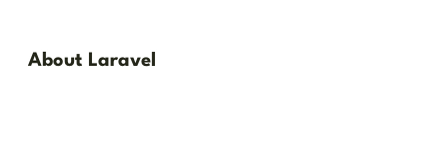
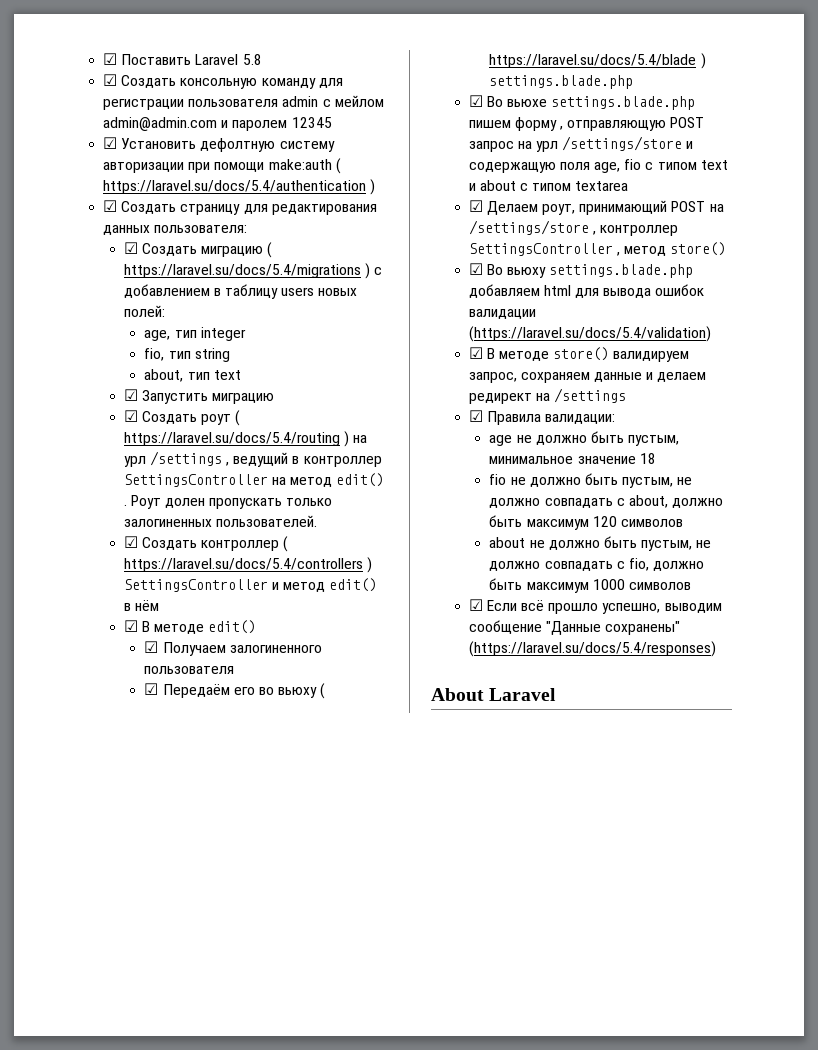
(27, 58) none -> [103,53,262,65] [103,74,343,89] [103,95,384,110] [103,117,332,131] [103,137,335,152] [103,158,341,174] [103,179,376,195] [103,200,377,215] [103,225,248,235] [123,242,273,258] [123,263,383,279] [123,284,358,299] [123,305,165,317] [144,327,246,341] [144,348,230,362] [144,369,241,382] [123,389,275,404] [123,410,241,426] [123,431,368,447] [123,451,382,467] [123,473,385,487] [123,495,333,509] [123,515,317,527] [123,536,289,552] [123,557,372,573] [123,578,378,592] [123,600,159,611] [123,620,257,634] [144,641,322,656] [144,666,235,674] [144,683,326,699] [489,53,706,69] [489,75,634,89] [468,95,696,110] [468,117,705,131] [468,136,694,152] [468,159,728,173] [468,180,629,191] [468,200,724,215] [468,220,679,236] [468,242,727,256] [468,263,694,278] [468,284,705,298] [468,309,536,319] [468,326,711,342] [468,347,690,362] [468,372,707,383] [468,388,627,404] [468,410,616,425] [489,431,680,446] [489,453,656,464] [489,473,693,488] [489,495,724,508] [489,515,683,530] [489,536,712,551] [489,558,705,571] [489,578,691,593] [468,599,722,614] [468,620,681,635] [468,641,716,657] ☑ Поставить Laravel 5.8 // ☑ Создать консольную команду для регистрации пользователя admin с мейлом admin@admin.com и паролем 12345 // ☑ Установить дефолтную систему авторизации при помощи make:auth ( https://laravel.su/docs/5.4/authentication ) // ☑ Создать страницу для редактирования данных пользователя: // ☑ Создать миграцию ( https://laravel.su/docs/5.4/migrations ) с добавлением в таблицу users новых полей: // age, тип integer // fio, тип string // about, тип text // ☑ Запустить миграцию // ☑ Создать роут ( https://laravel.su/docs/5.4/routing ) на урл /settings , ведущий в контроллер SettingsController на метод edit() . Роут долен пропускать только залогиненных пользователей. // ☑ Создать контроллер ( https://laravel.su/docs/5.4/controllers ) SettingsController и метод edit() в нём // ☑ В методе edit() // ☑ Получаем залогиненного пользователя // ☑ Передаём его во вьюху ( https://laravel.su/docs/5.4/blade ) settings.blade.php // ☑ Во вьюхе settings.blade.php пишем форму , отправляющую POST запрос на урл /settings/store и содержащую поля age, fio с типом text и about с типом textarea // ☑ Делаем роут, принимающий POST на /settings/store , контроллер SettingsController , метод store() // ☑ Во вьюху settings.blade.php добавляем html для вывода ошибок валидации (https://laravel.su/docs/5.4/validation) // ☑ В методе store() валидируем запрос, сохраняем данные и делаем редирект на /settings // ☑ Правила валидации: // age не должно быть пустым, минимальное значение 18 // fio не должно быть пустым, не должно совпадать с about, должно быть максимум 120 символов // about не должно быть пустым, не должно совпадать с fio, должно быть максимум 1000 символов // ☑ Если всё прошло успешно, выводим сообщение "Данные сохранены" (https://laravel.su/docs/5.4/responses) //

